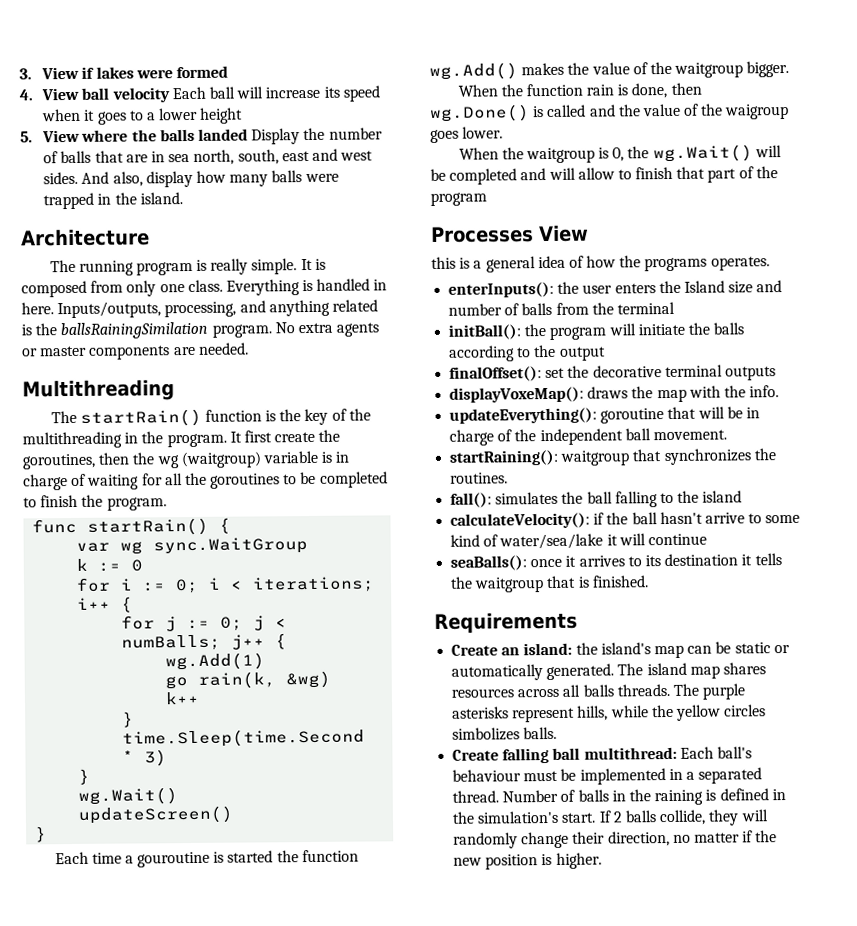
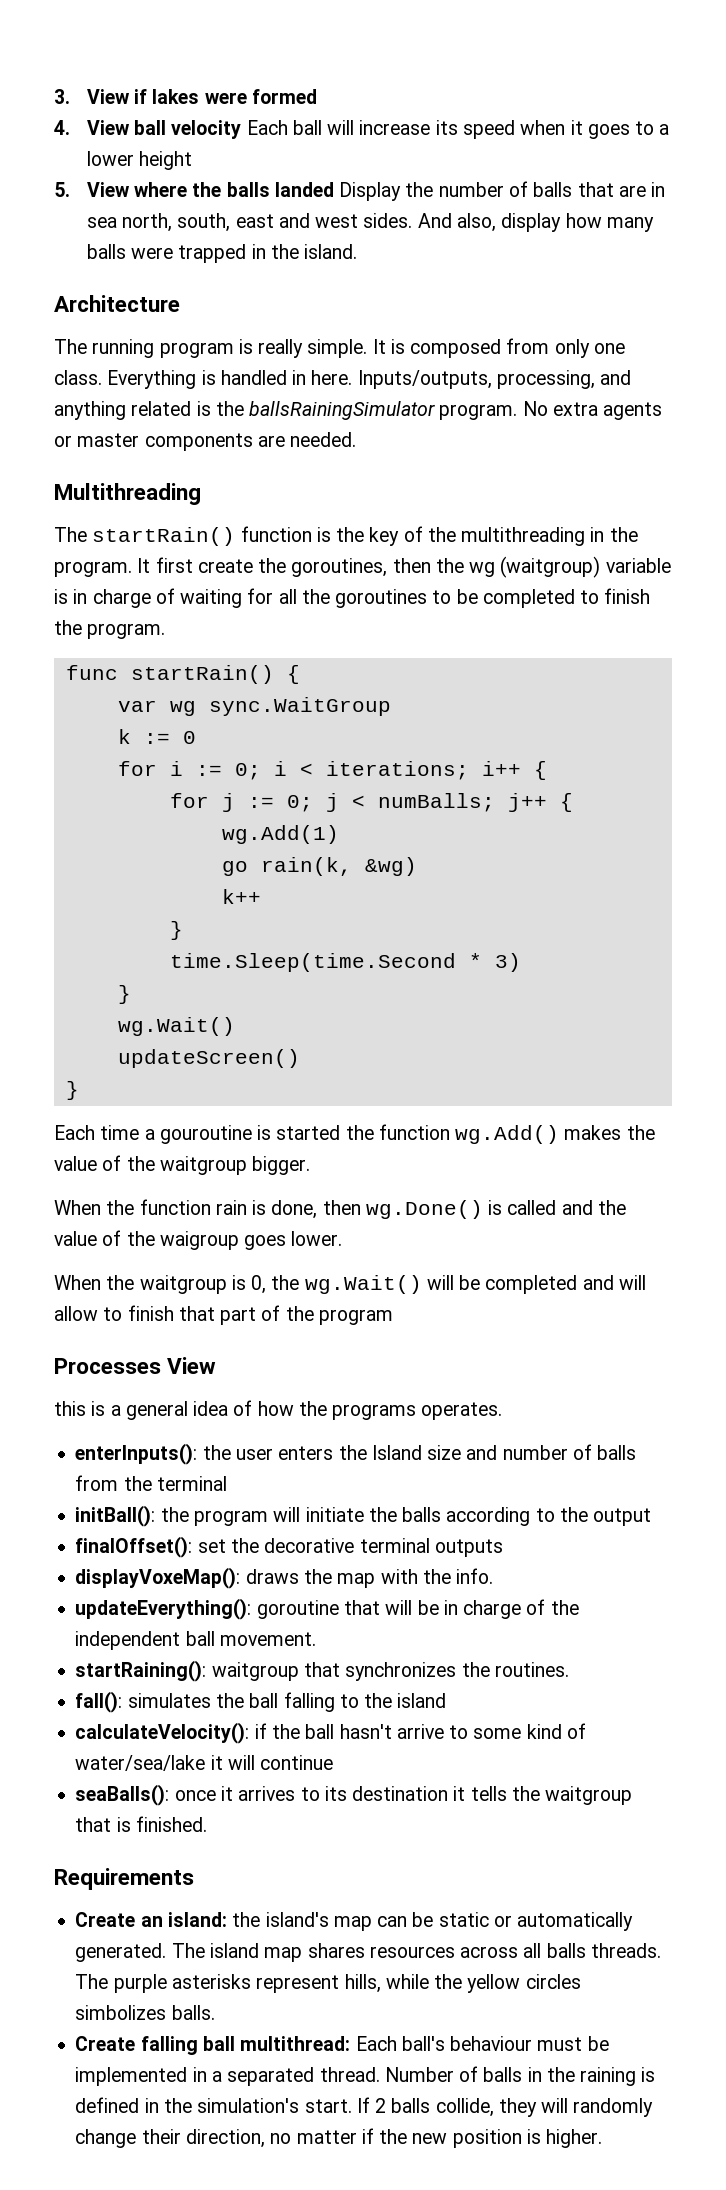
[60,321,209,340] ballsRainingSimilation -> [249,401,436,420] ballsRainingSimulator

